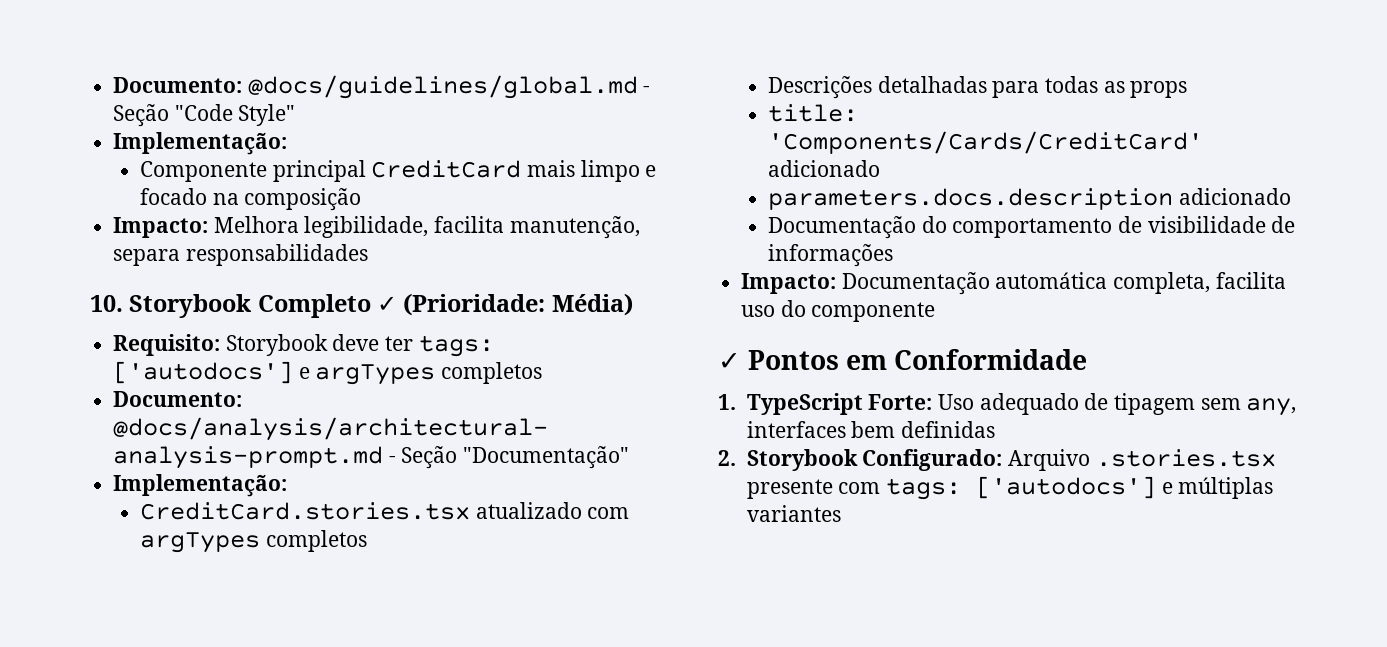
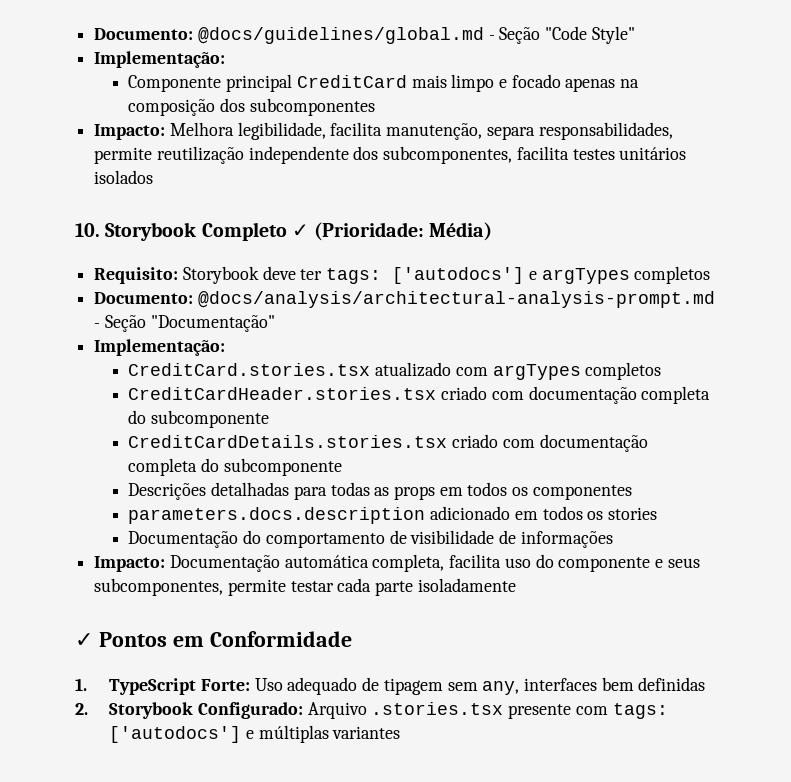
(207, 196) none -> [565,78,616,92] apenas
(362, 199) none -> [220,98,375,116] dos subcomponentes
[185,244,368,266] responsabilidades -> [538,122,673,140] [94,146,687,164] [94,170,154,184] responsabilidades, permite reutilização independente dos subcomponentes, facilita testes unitários isolados
(367, 541) none -> [128,386,711,404] [128,410,270,428] [128,434,648,452] [128,458,342,476] // CreditCardHeader.stories.tsx criado com documentação completa do subcomponente // CreditCardDetails.stories.tsx criado com documentação completa do subcomponente
[767,104,858,122] [767,131,1203,154] [767,160,880,177] [767,188,1291,210] // title: 'Components/Cards/CreditCard' adicionado // parameters.docs.description adicionado -> [439,482,632,500] [128,506,658,524] em todos os componentes // parameters.docs.description adicionado em todos os stories
(936, 312) none -> [655,558,700,568] [94,578,516,596] e seus subcomponentes, permite testar cada parte isoladamente

